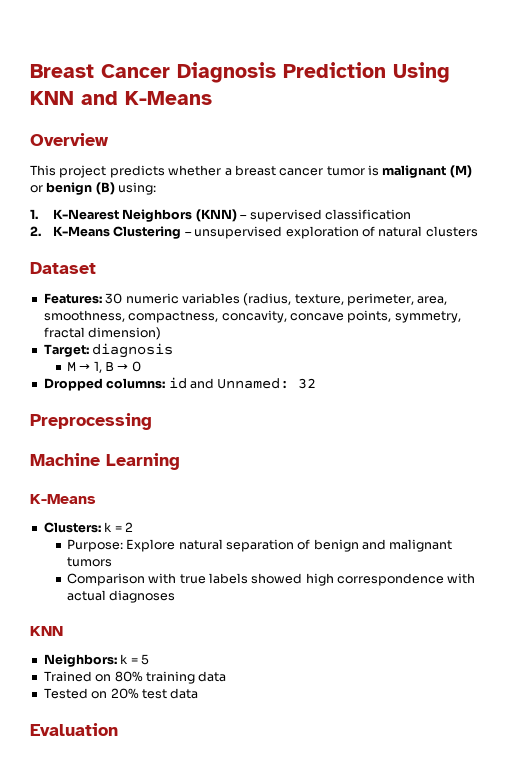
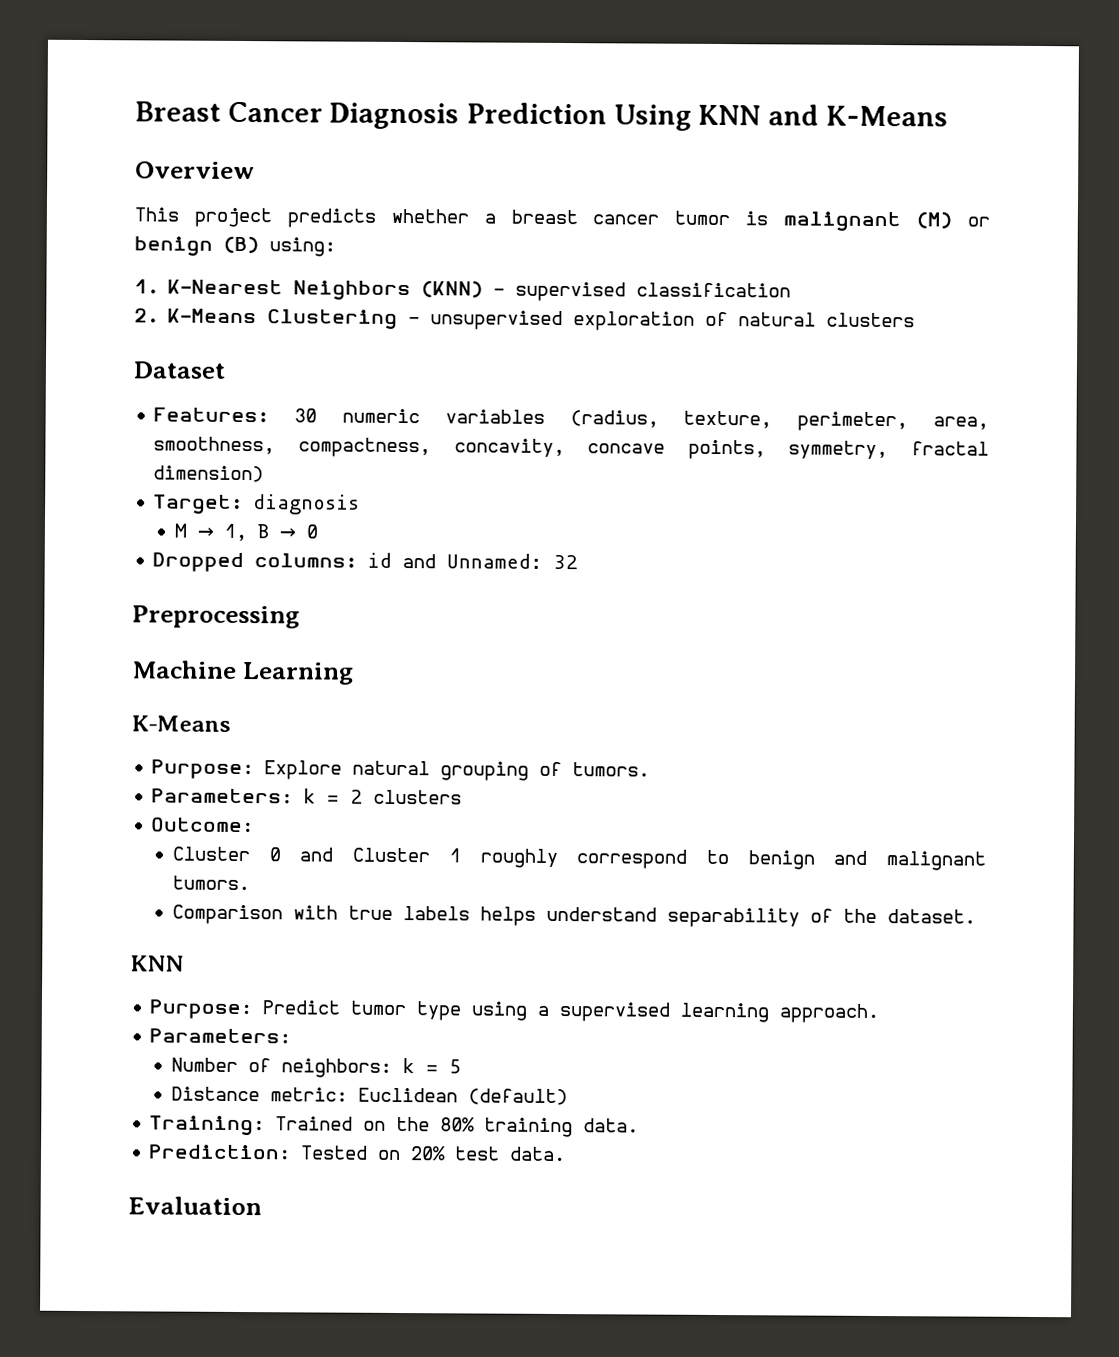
[43,522,133,533] [66,539,311,552] Clusters: k = 2 // Purpose: Explore natural separation of -> [151,759,651,781] [151,788,463,805] [151,817,255,833] [172,846,729,869] Purpose: Explore natural grouping of tumors. // Parameters: k = 2 clusters // Outcome: // Cluster 0 and Cluster 1 roughly correspond to
[66,557,112,567] tumors -> [172,875,251,891] tumors.
[251,573,476,586] [66,590,176,603] [30,626,63,636] [43,654,149,667] showed high correspondence with actual diagnoses // KNN // Neighbors: k = 5 // -> [480,906,977,928] [130,955,184,972] [149,999,880,1024] [149,1028,292,1044] [171,1057,463,1078] [171,1086,569,1106] [149,1115,266,1136] helps understand separability of the dataset. // KNN // Purpose: Predict tumor type using a supervised learning approach. // Parameters: // Number of neighbors: k = 5 // Distance metric: Euclidean (default) // Training:
(112, 678) none -> [396,1116,431,1132] the
[198,671,227,682] data // -> [583,1118,640,1133] [148,1144,292,1160] data. // Prediction:
[170,688,199,699] data -> [509,1146,567,1162] data.

